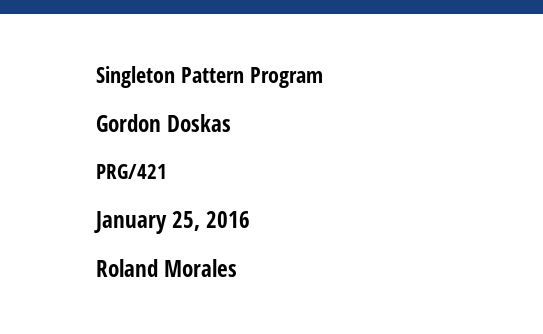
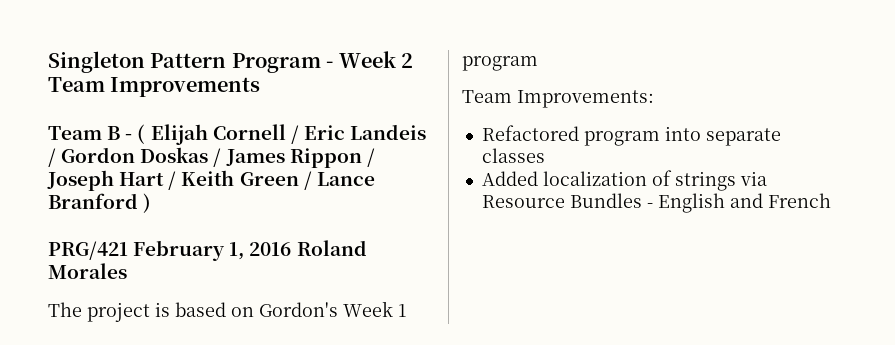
[96,114,232,132] // Gordon Doskas -> [326,51,413,68] [48,77,261,97] [48,124,427,145] [48,147,375,168] [47,170,375,191] [48,193,152,213] - Week 2 Team Improvements // Team B - ( Elijah Cornell / Eric Landeis / Gordon Doskas / James Rippon / Joseph Hart / Keith Green / Lance Branford )
[94,211,201,234] // January 25, -> [133,240,245,261] February 1,
(251, 219) // -> (292, 249) none
(238, 268) none -> [48,301,406,322] [462,56,538,71] [462,90,654,108] [481,125,781,146] [481,148,545,163] [481,170,767,191] [481,193,831,213] // The project is based on Gordon's Week 1 program // Team Improvements: // Refactored program into separate classes // Added localization of strings via Resource Bundles - English and French

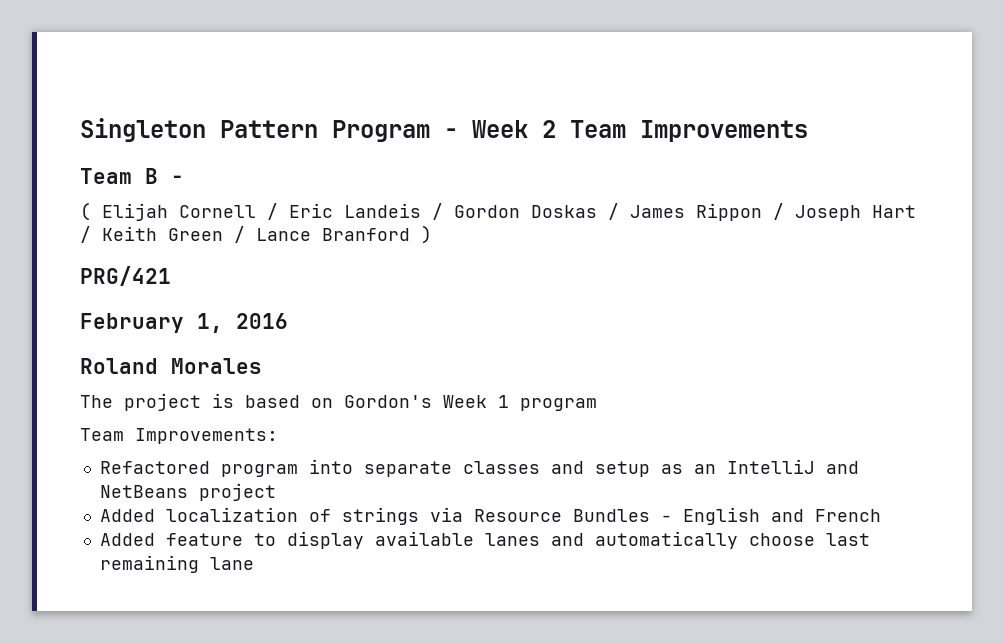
(133, 137) none -> (184, 179) //
(128, 250) none -> (171, 276) //
(292, 249) none -> (288, 321) //
(545, 155) none -> [550,459,859,477] [99,483,276,501] and setup as an IntelliJ and NetBeans project
(831, 200) none -> [99,531,870,549] [99,555,254,573] // Added feature to display available lanes and automatically choose last remaining lane

